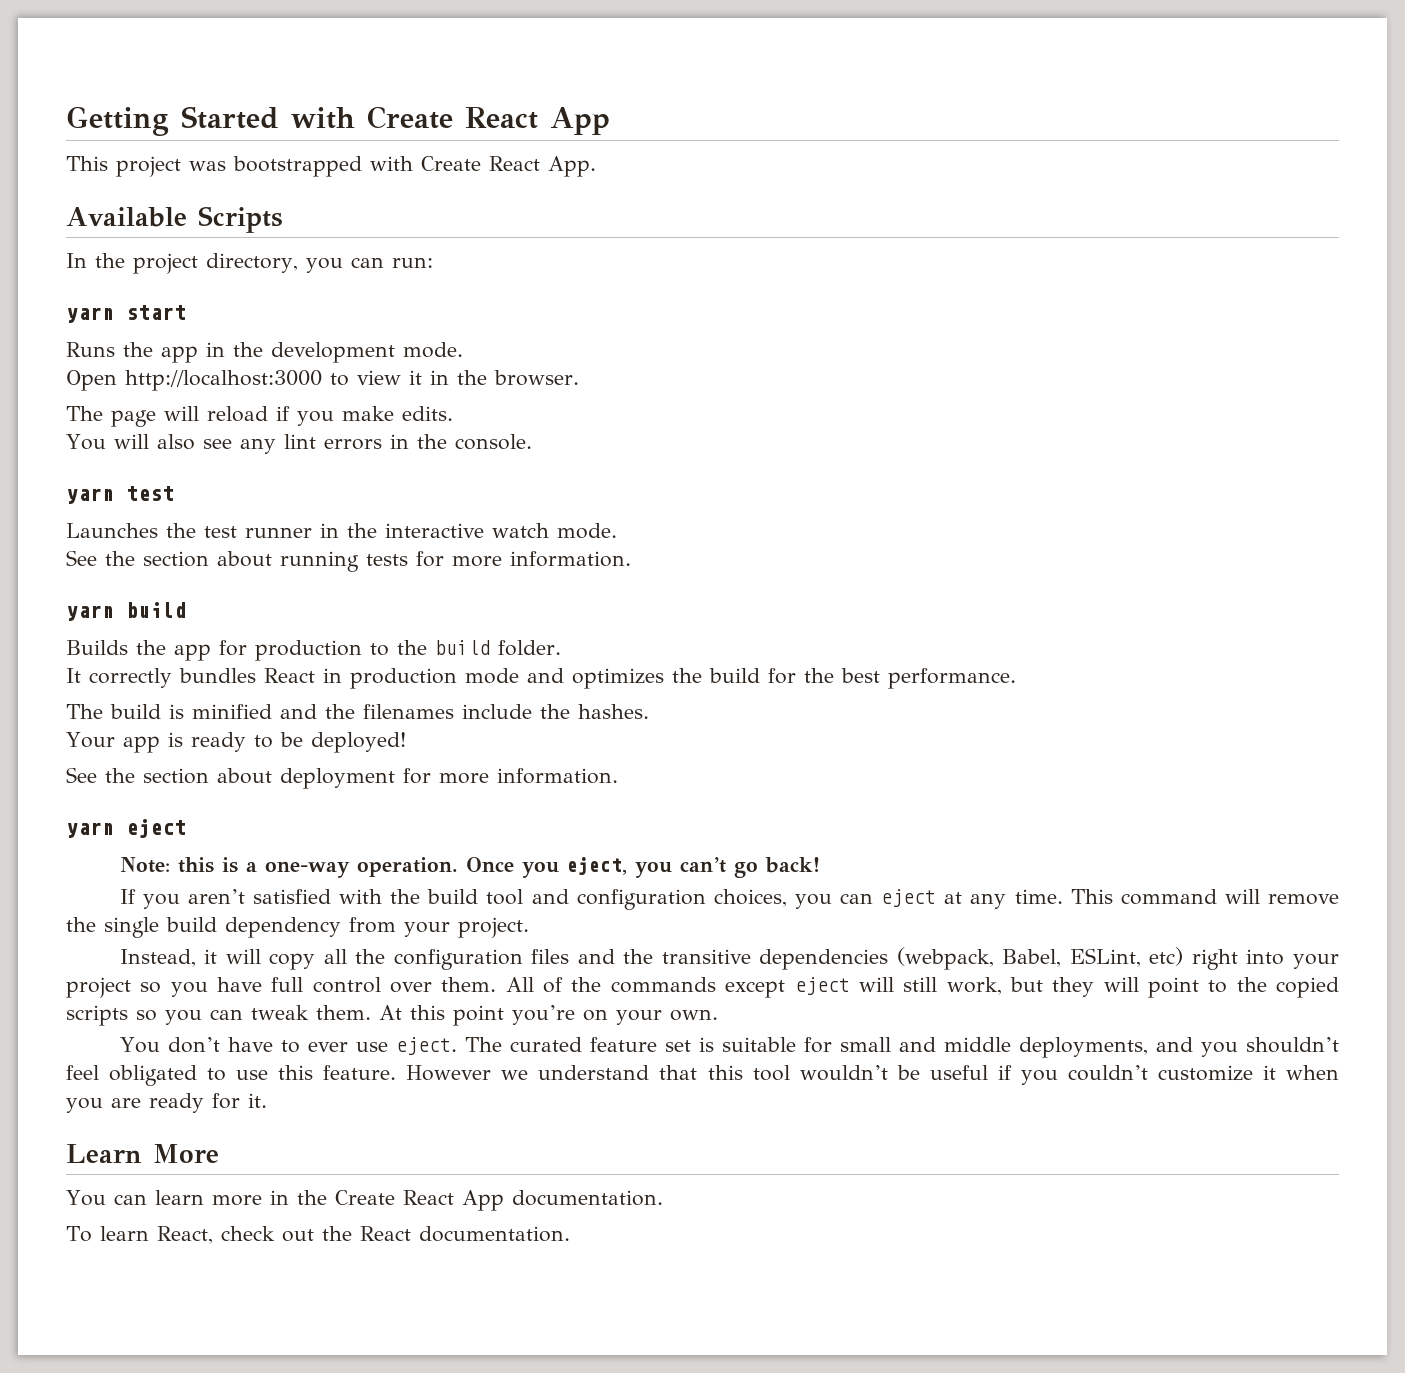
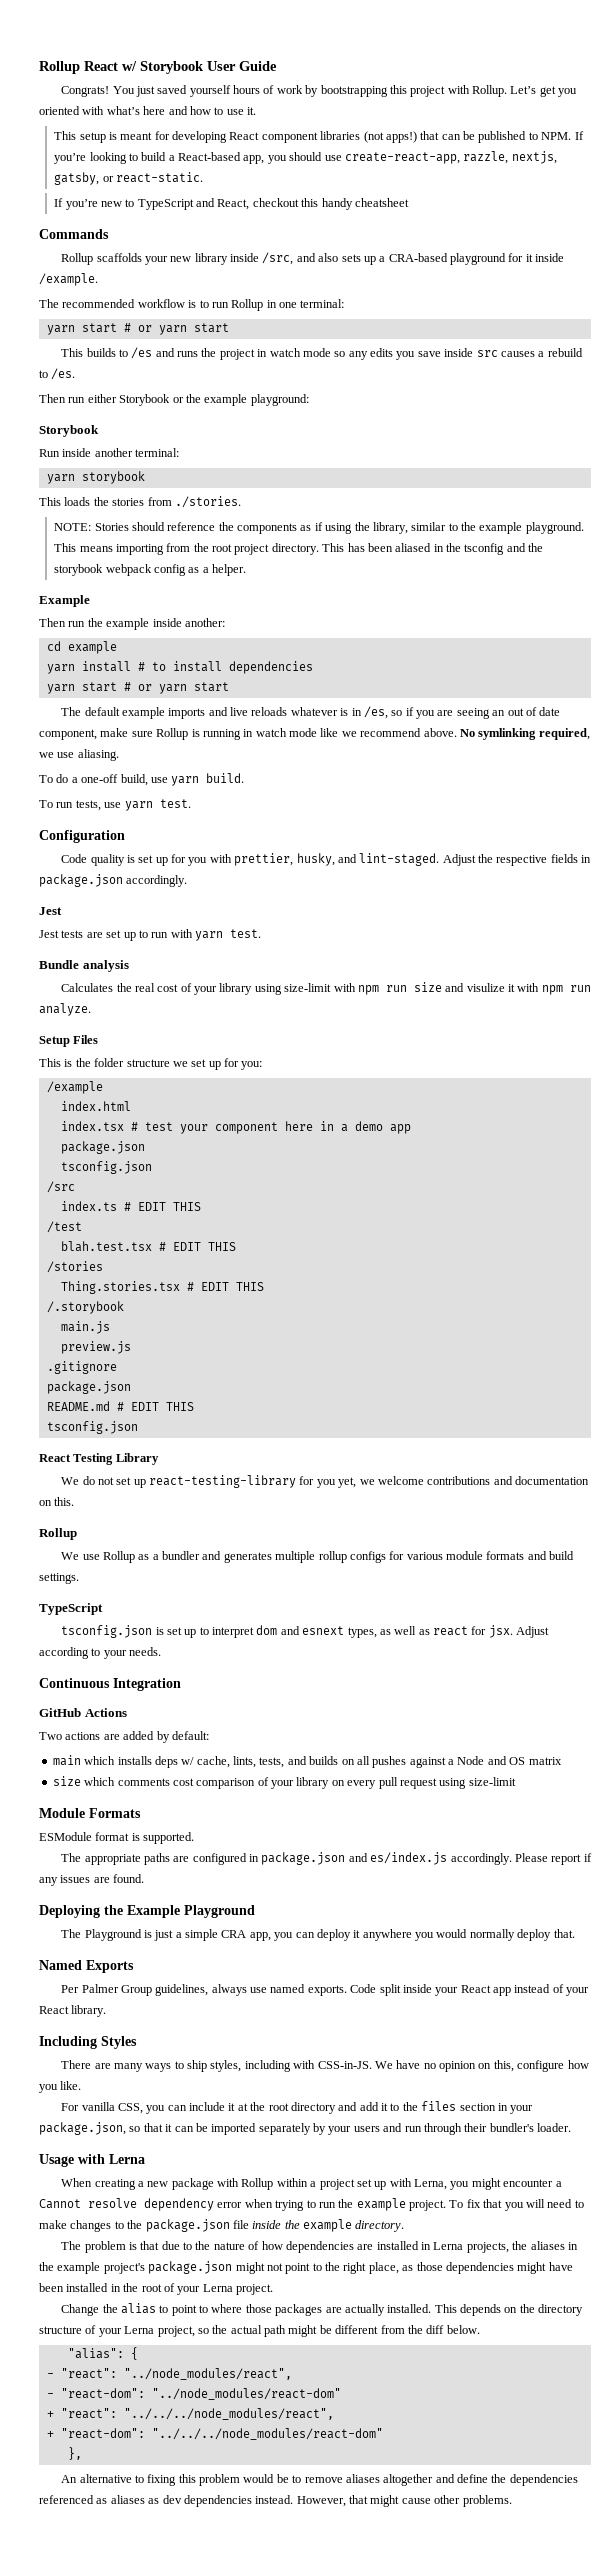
[66,106,610,136] [66,156,596,177] [66,206,283,233] [66,253,433,274] [66,305,186,323] [66,342,463,363] [66,370,579,391] [66,406,453,427] [66,434,532,454] [66,486,174,504] [66,523,617,539] [66,550,631,572] [66,602,186,621] [66,640,561,661] [66,668,1016,689] [66,704,649,719] [66,732,406,753] [66,767,618,789] [66,819,186,838] [119,857,820,878] [119,889,1340,910] [66,917,529,938] [119,947,1339,970] [66,977,1339,998] [66,1005,718,1026] [119,1037,1339,1058] [66,1065,1339,1086] [66,1093,267,1113] [66,1144,219,1163] [66,1190,663,1211] [66,1226,570,1244] Getting Started with Create React App // This project was bootstrapped with Create React App. // Available Scripts // In the project directory, you can run: // yarn start // Runs the app in the development mode. // Open http://localhost:3000 to view it in the browser. // The page will reload if you make edits. // You will also see any lint errors in the console. // yarn test // Launches the test runner in the interactive watch mode. // See the section about running tests for more information. // yarn build // Builds the app for production to the build folder. // It correctly bundles React in production mode and optimizes the build for the best performance. // The build is minified and the filenames include the hashes. // Your app is ready to be deployed! // See the section about deployment for more information. // yarn eject // Note: this is a one-way operation. Once you eject, you can’t go back! // If you aren’t satisfied with the build tool and configuration choices, you can eject at any time. This command will remove the single build dependency from your project. // Instead, it will copy all the configuration files and the transitive dependencies (webpack, Babel, ESLint, etc) right into your project so you have full control over them. All of the commands except eject will still work, but they will point to the copied scripts so you can tweak them. At this point you’re on your own. // You don’t have to ever use eject. The curated feature set is suitable for small and middle deployments, and you shouldn’t feel obligated to use this feature. However we understand that this tool wouldn’t be useful if you couldn’t customize it when you are ready for it. // Learn More // You can learn more in the Create React App documentation. // To learn React, check out the React documentation. -> [39,61,277,74] [61,85,578,97] [39,106,256,115] [54,131,584,143] [54,151,557,164] [54,172,203,185] [54,198,409,210] [39,229,109,239] [61,252,565,265] [39,273,98,286] [39,299,345,311] [46,323,229,335] [61,347,583,360] [39,368,76,380] [39,394,309,406] [39,425,99,437] [39,448,180,457] [46,471,145,484] [39,496,241,508] [54,522,584,534] [54,543,544,555] [54,564,247,576] [39,595,90,607] [39,618,225,630] [46,641,117,654] [46,661,313,674] [46,682,229,694] [61,706,561,719] [39,728,590,740] [39,749,119,761] [39,773,245,786] [39,799,191,811] [39,830,125,843] [61,853,592,866] [39,874,188,887] [39,907,62,915] [39,929,261,941] [39,960,129,972] [61,982,591,995] [39,1003,91,1016] [39,1035,99,1047] [39,1058,263,1070] [46,1081,103,1094] [60,1101,131,1111] [60,1121,411,1134] [60,1141,145,1154] [60,1161,152,1174] [46,1181,75,1193] [60,1201,201,1211] [46,1221,82,1233] [60,1241,236,1252] [46,1261,103,1273] [60,1281,264,1294] [46,1301,124,1314] [60,1321,110,1334] [60,1341,131,1354] [46,1361,117,1374] [46,1381,131,1394] [46,1401,194,1411] [46,1421,138,1434] [39,1453,159,1465] [61,1475,590,1488] [39,1497,75,1506] [39,1528,77,1540] [61,1551,575,1563] [39,1573,79,1584] [39,1603,103,1615] [61,1625,550,1638] [39,1647,162,1659] [39,1678,181,1691] [39,1708,127,1717] [39,1731,209,1743] [52,1755,562,1768] [52,1776,516,1789] [39,1808,141,1818] [39,1832,195,1844] [61,1852,592,1865] [39,1874,145,1886] [39,1905,255,1918] [61,1929,575,1941] [39,1960,134,1973] [61,1984,590,1996] [39,2005,107,2017] [39,2036,137,2049] [61,2060,589,2072] [39,2081,82,2093] [61,2101,534,2114] [39,2122,571,2135] [39,2154,145,2167] [61,2178,562,2190] [39,2198,584,2211] [39,2219,405,2232] [61,2241,578,2253] [39,2261,573,2274] [39,2283,273,2295] [61,2303,584,2316] [39,2325,480,2337] [67,2347,138,2360] [46,2368,292,2380] [46,2388,341,2400] [46,2408,334,2420] [46,2428,383,2440] [67,2447,82,2460] [61,2474,578,2486] [39,2495,512,2507] Rollup React w/ Storybook User Guide // Congrats! You just saved yourself hours of work by bootstrapping this project with Rollup. Let’s get you oriented with what’s here and how to use it. // This setup is meant for developing React component libraries (not apps!) that can be published to NPM. If you’re looking to build a React-based app, you should use create-react-app, razzle, nextjs, gatsby, or react-static. // If you’re new to TypeScript and React, checkout this handy cheatsheet // Commands // Rollup scaffolds your new library inside /src, and also sets up a CRA-based playground for it inside /example. // The recommended workflow is to run Rollup in one terminal: // yarn start # or yarn start // This builds to /es and runs the project in watch mode so any edits you save inside src causes a rebuild to /es. // Then run either Storybook or the example playground: // Storybook // Run inside another terminal: // yarn storybook // This loads the stories from ./stories. // NOTE: Stories should reference the components as if using the library, similar to the example playground. This means importing from the root project directory. This has been aliased in the tsconfig and the storybook webpack config as a helper. // Example // Then run the example inside another: // cd example // yarn install # to install dependencies // yarn start # or yarn start // The default example imports and live reloads whatever is in /es, so if you are seeing an out of date component, make sure Rollup is running in watch mode like we recommend above. No symlinking required, we use aliasing. // To do a one-off build, use yarn build. // To run tests, use yarn test. // Configuration // Code quality is set up for you with prettier, husky, and lint-staged. Adjust the respective fields in package.json accordingly. // Jest // Jest tests are set up to run with yarn test. // Bundle analysis // Calculates the real cost of your library using size-limit with npm run size and visulize it with npm run analyze. // Setup Files // This is the folder structure we set up for you: // /example // index.html // index.tsx # test your component here in a demo app // package.json // tsconfig.json // /src // index.ts # EDIT THIS // /test // blah.test.tsx # EDIT THIS // /stories // Thing.stories.tsx # EDIT THIS // /.storybook // main.js // preview.js // .gitignore // package.json // README.md # EDIT THIS // tsconfig.json // React Testing Library // We do not set up react-testing-library for you yet, we welcome contributions and documentation on this. // Rollup // We use Rollup as a bundler and generates multiple rollup configs for various module formats and build settings. // TypeScript // tsconfig.json is set up to interpret dom and esnext types, as well as react for jsx. Adjust according to your needs. // Continuous Integration // GitHub Actions // Two actions are added by default: // main which installs deps w/ cache, lints, tests, and builds on all pushes against a Node and OS matrix // size which comments cost comparison of your library on every pull request using size-limit // Module Formats // ESModule format is supported. // The appropriate paths are configured in package.json and es/index.js accordingly. Please report if any issues are found. // Deploying the Example Playground // The Playground is just a simple CRA app, you can deploy it anywhere you would normally deploy that. // Named Exports // Per Palmer Group guidelines, always use named exports. Code split inside your React app instead of your React library. // Including Styles // There are many ways to ship styles, including with CSS-in-JS. We have no opinion on this, configure how you like. // For vanilla CSS, you can include it at the root directory and add it to the files section in your package.json, so that it can be imported separately by your users and run through their bundler's loader. // Usage with Lerna // When creating a new package with Rollup within a project set up with Lerna, you might encounter a Cannot resolve dependency error when trying to run the example project. To fix that you will need to make changes to the package.json file inside the example directory. // The problem is that due to the nature of how dependencies are installed in Lerna projects, the aliases in the example project's package.json might not point to the right place, as those dependencies might have been installed in the root of your Lerna project. // Change the alias to point to where those packages are actually installed. This depends on the directory structure of your Lerna project, so the actual path might be different from the diff below. // "alias": { // - "react": "../node_modules/react", // - "react-dom": "../node_modules/react-dom" // + "react": "../../../node_modules/react", // + "react-dom": "../../../node_modules/react-dom" // }, // An alternative to fixing this problem would be to remove aliases altogether and define the dependencies referenced as aliases as dev dependencies instead. However, that might cause other problems.

